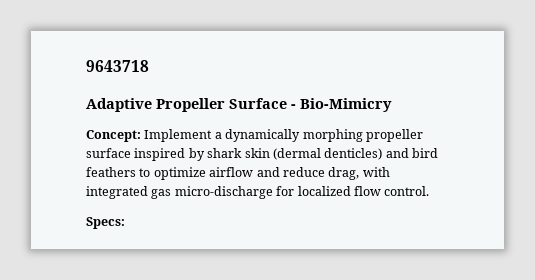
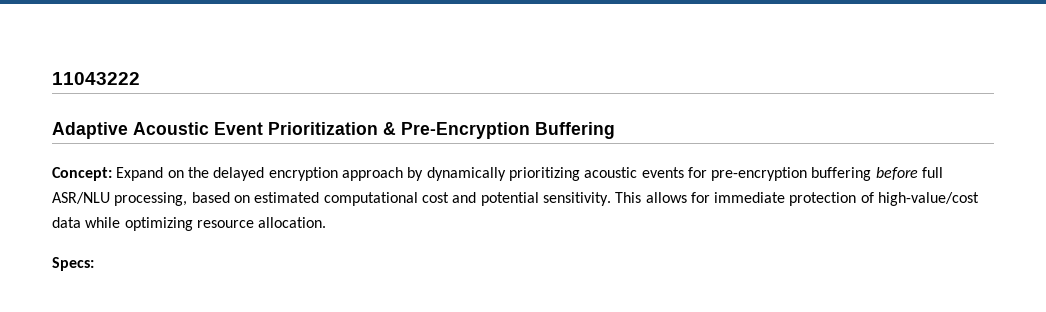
[86,60,149,72] 9643718 -> [52,72,140,85] 11043222
[156,98,392,112] [86,129,423,142] [86,148,438,161] [86,167,390,180] [86,186,430,199] Propeller Surface - Bio-Mimicry // Concept: Implement a dynamically morphing propeller surface inspired by shark skin (dermal denticles) and bird feathers to optimize airflow and reduce drag, with integrated gas micro-discharge for localized flow control. -> [133,122,615,139] [52,167,944,181] [52,192,980,206] [52,217,327,231] Acoustic Event Prioritization & Pre-Encryption Buffering // Concept: Expand on the delayed encryption approach by dynamically prioritizing acoustic events for pre-encryption buffering before full ASR/NLU processing, based on estimated computational cost and potential sensitivity. This allows for immediate protection of high-value/cost data while optimizing resource allocation.

